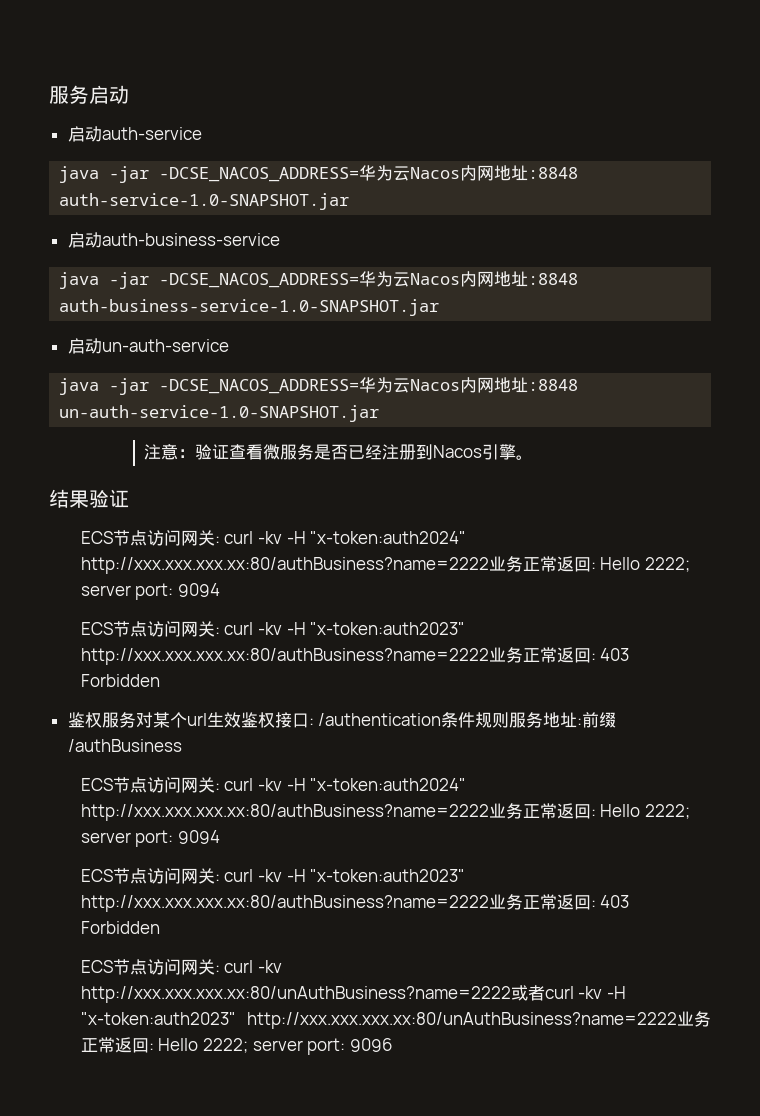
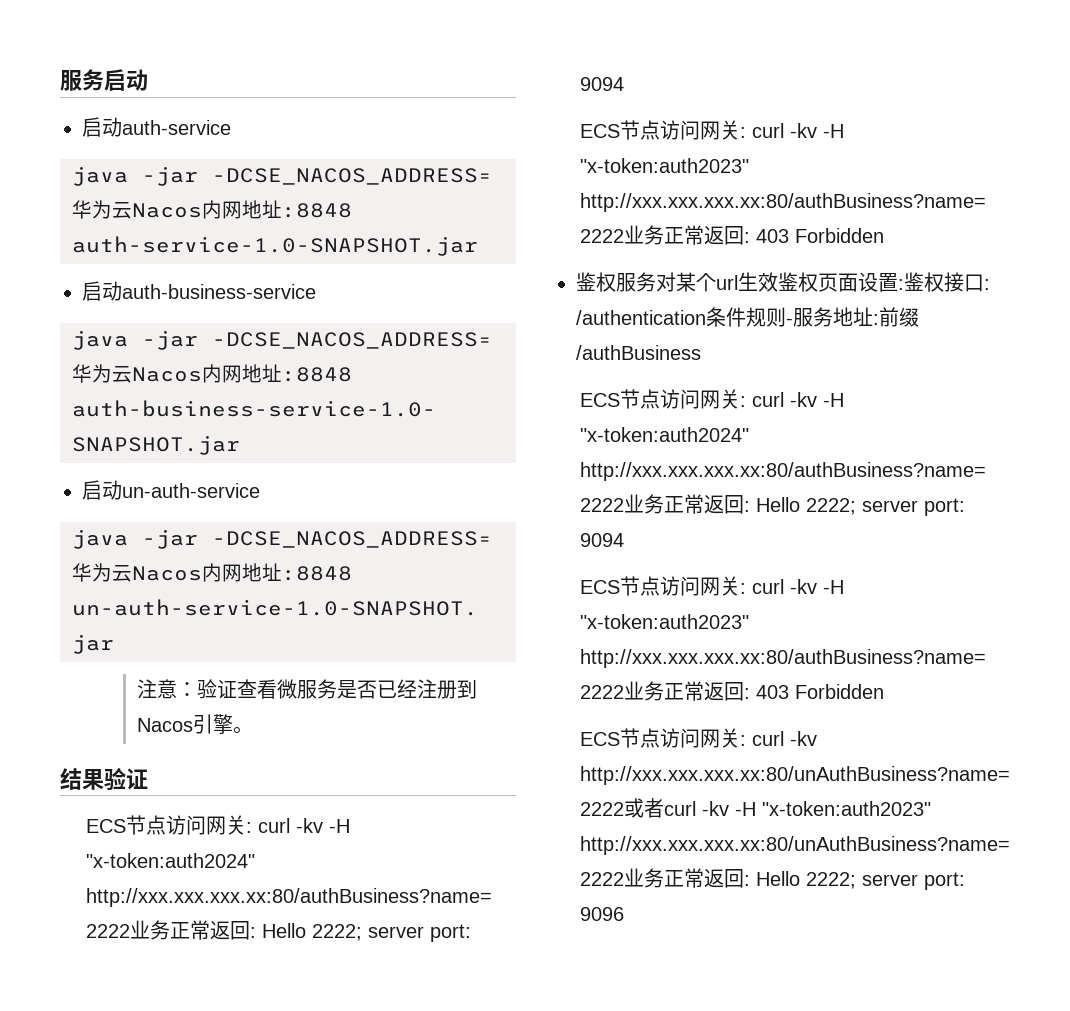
(275, 720) none -> [818,272,944,292] 页面设置:鉴权
(510, 720) none -> [786,318,793,325] -

